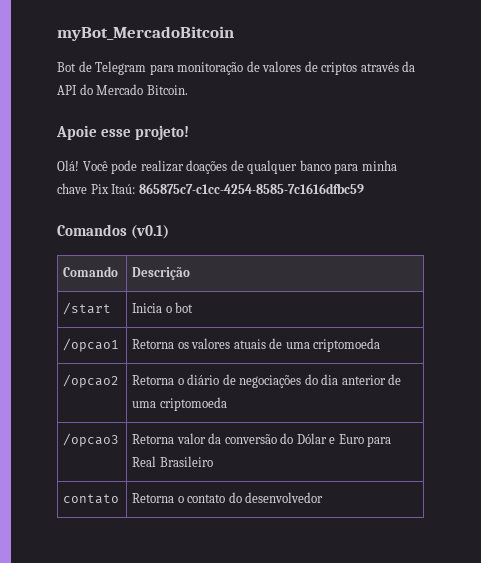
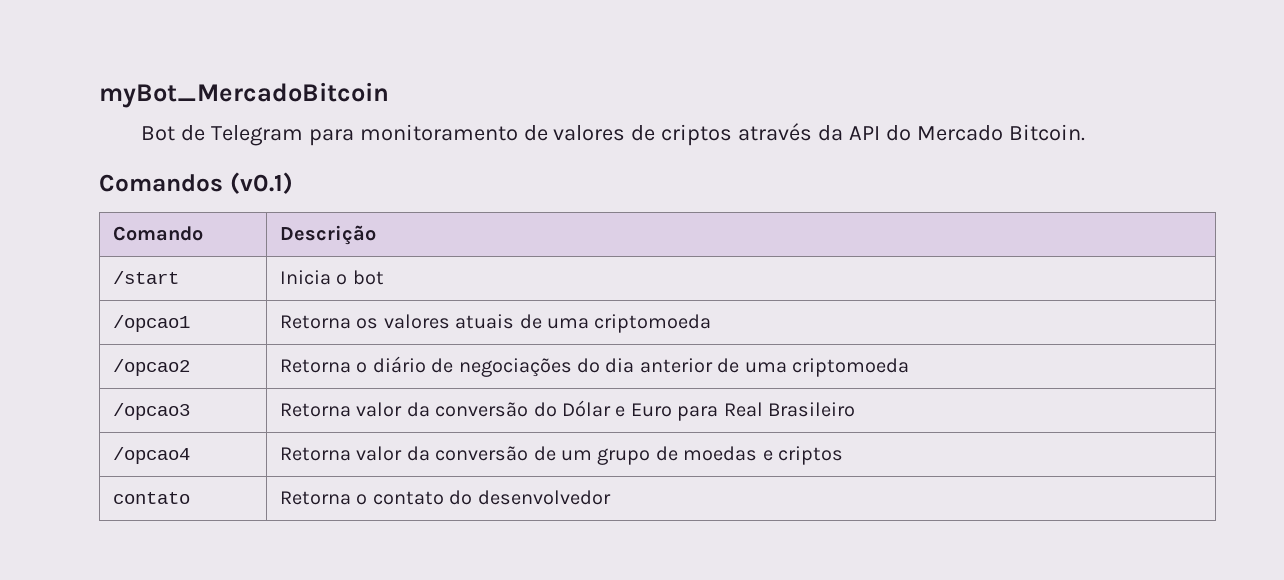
[177,62,244,75] monitoração -> [359,124,518,141] monitoramento
[56,125,190,140] [57,160,397,174] [57,183,364,194] // Apoie esse projeto! // Olá! Você pode realizar doações de qualquer banco para minha chave Pix Itaú: 865875c7-c1cc-4254-8585-7c1616dfbc59 -> (1085, 132) none
(213, 461) none -> [112,447,190,464] [279,446,843,465] // /opcao4 | Retorna valor da conversão de um grupo de moedas e criptos

